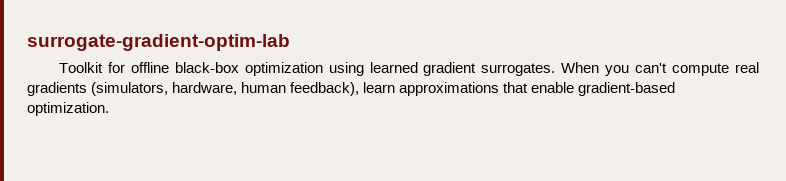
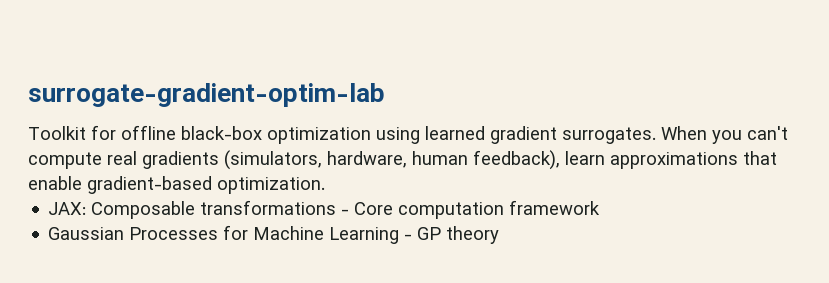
(109, 109) none -> [48,200,601,219] [48,225,500,244] // JAX: Composable transformations - Core computation framework // Gaussian Processes for Machine Learning - GP theory

